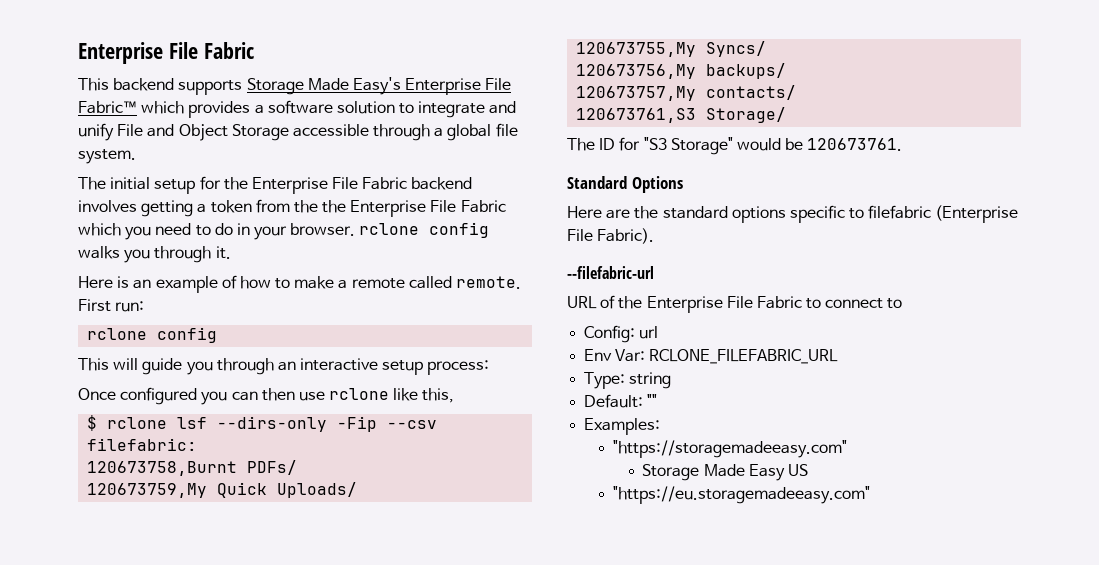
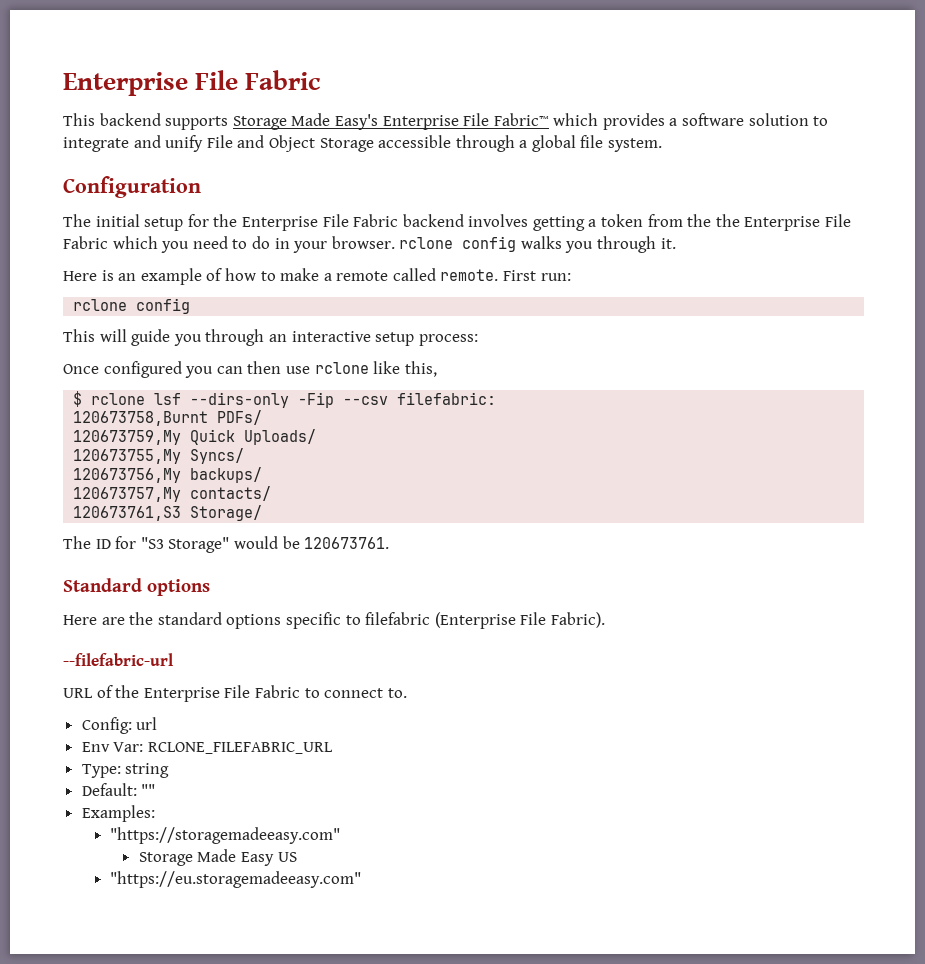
(136, 156) none -> [63,176,201,198] // Configuration
[631,176,683,193] Options -> [147,579,211,596] options
[887,298,903,309] to -> [387,688,407,698] to.

